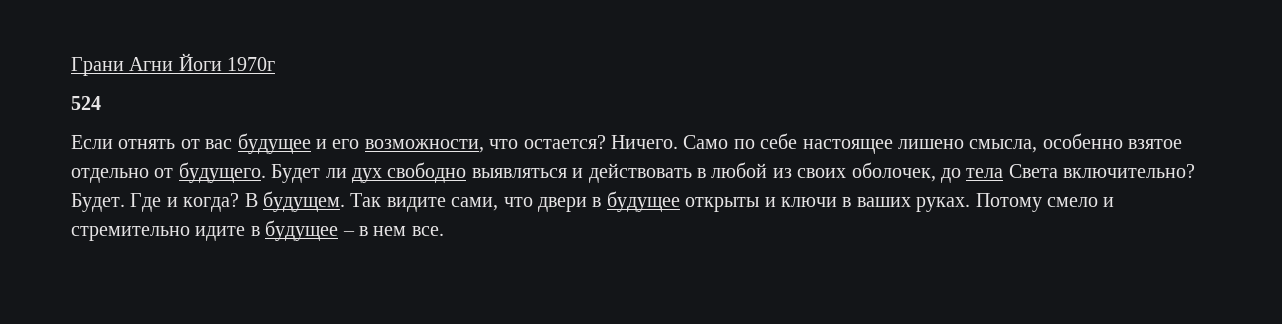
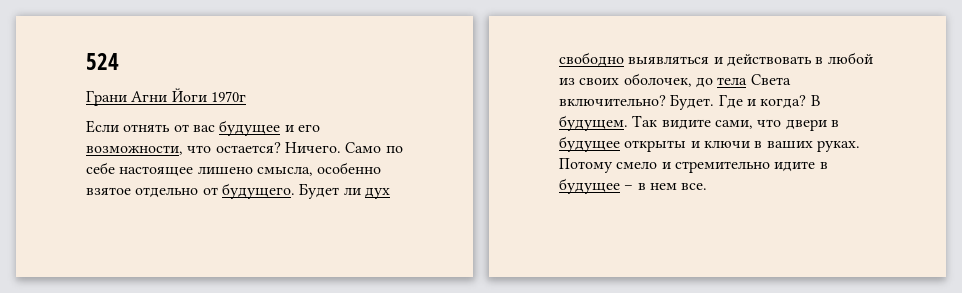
(71, 66) none -> [86,53,119,70] 524 //
[71,96,101,110] // 524 -> (246, 96) none

